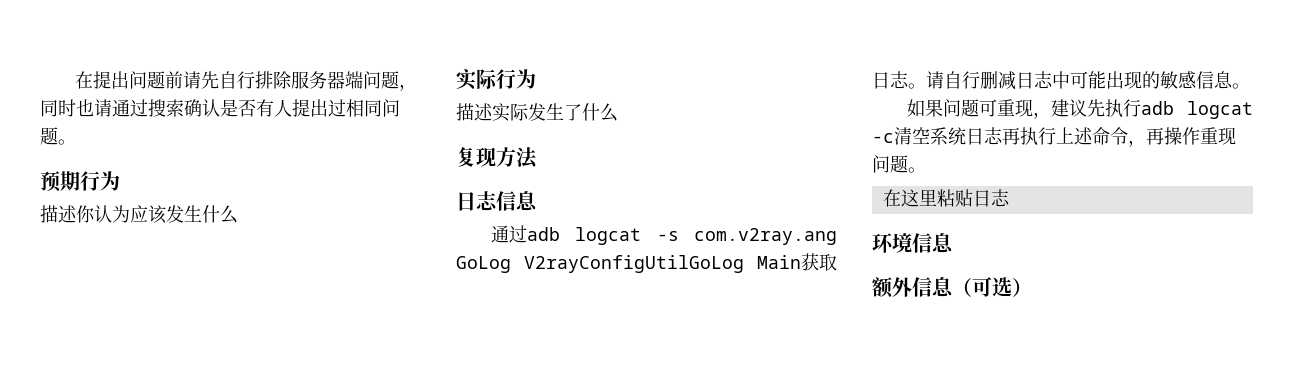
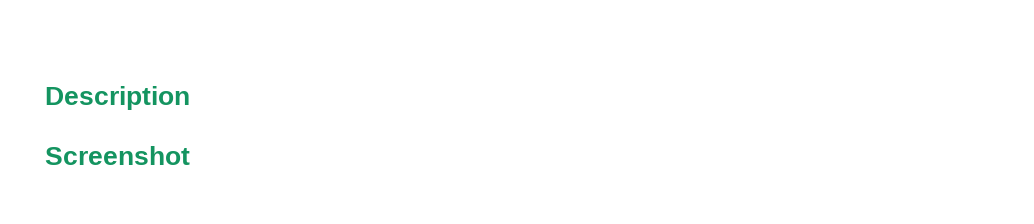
[74,71,417,91] [40,99,400,117] [40,127,76,145] [40,171,120,192] [40,205,238,224] [456,69,536,90] [456,103,618,122] [456,147,538,169] [456,191,538,211] [490,225,837,245] [456,253,837,273] [872,71,1250,90] [906,99,1253,119] [872,127,1236,147] [872,155,926,173] [882,189,1010,207] [872,233,954,253] [871,277,1032,298] 在提出问题前请先自行排除服务器端问题，同时也请通过搜索确认是否有人提出过相同问题。 // 预期行为 // 描述你认为应该发生什么 // 实际行为 // 描述实际发生了什么 // 复现方法 // 日志信息 // 通过adb logcat -s com.v2ray.ang GoLog V2rayConfigUtilGoLog Main获取日志。请自行删减日志中可能出现的敏感信息。 // 如果问题可重现，建议先执行adb logcat -c清空系统日志再执行上述命令，再操作重现问题。 // 在这里粘贴日志 // 环境信息 // 额外信息（可选） -> [45,86,190,110] [45,146,190,165] Description // Screenshot

